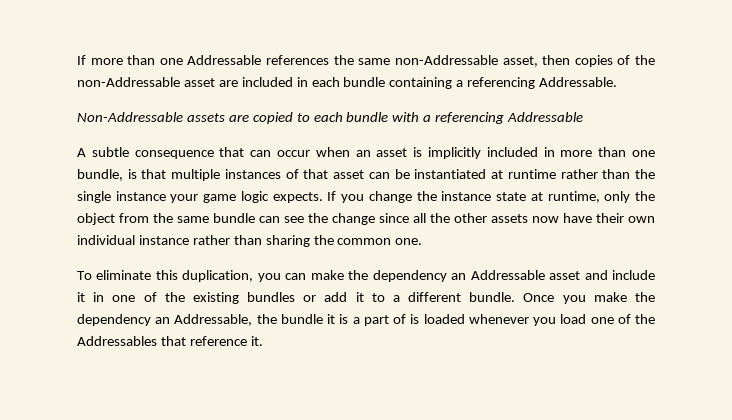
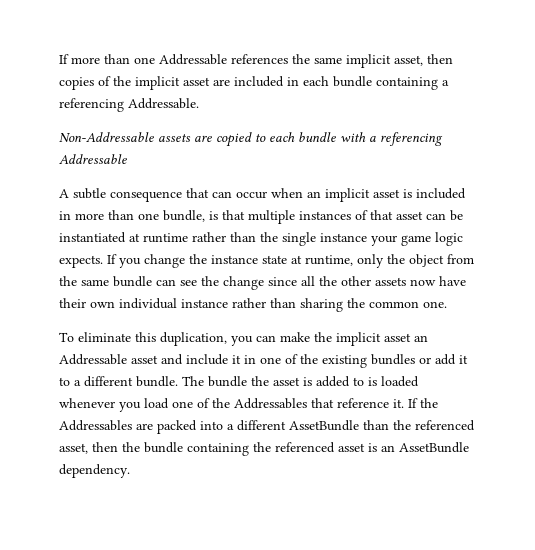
[394,55,498,65] non-Addressable -> [346,54,391,68] implicit
[77,77,180,87] non-Addressable -> [135,76,180,90] implicit
[376,147,482,159] asset is implicitly -> [325,188,412,202] implicit asset is
[372,270,447,282] dependency -> [336,332,411,346] implicit asset
[523,292,655,304] [77,314,407,326] Once you make the dependency an Addressable, the bundle it is a part of -> [182,376,364,387] The bundle the asset is added to
(263, 341) none -> [408,398,438,408] [59,420,475,434] [59,442,469,456] [59,464,130,478] If the Addressables are packed into a different AssetBundle than the referenced asset, then the bundle containing the referenced asset is an AssetBundle dependency.

